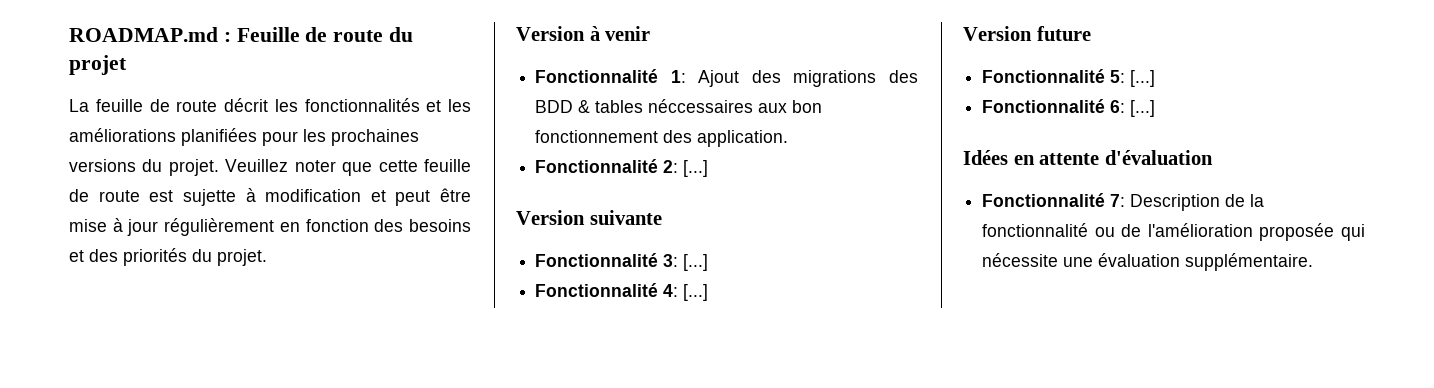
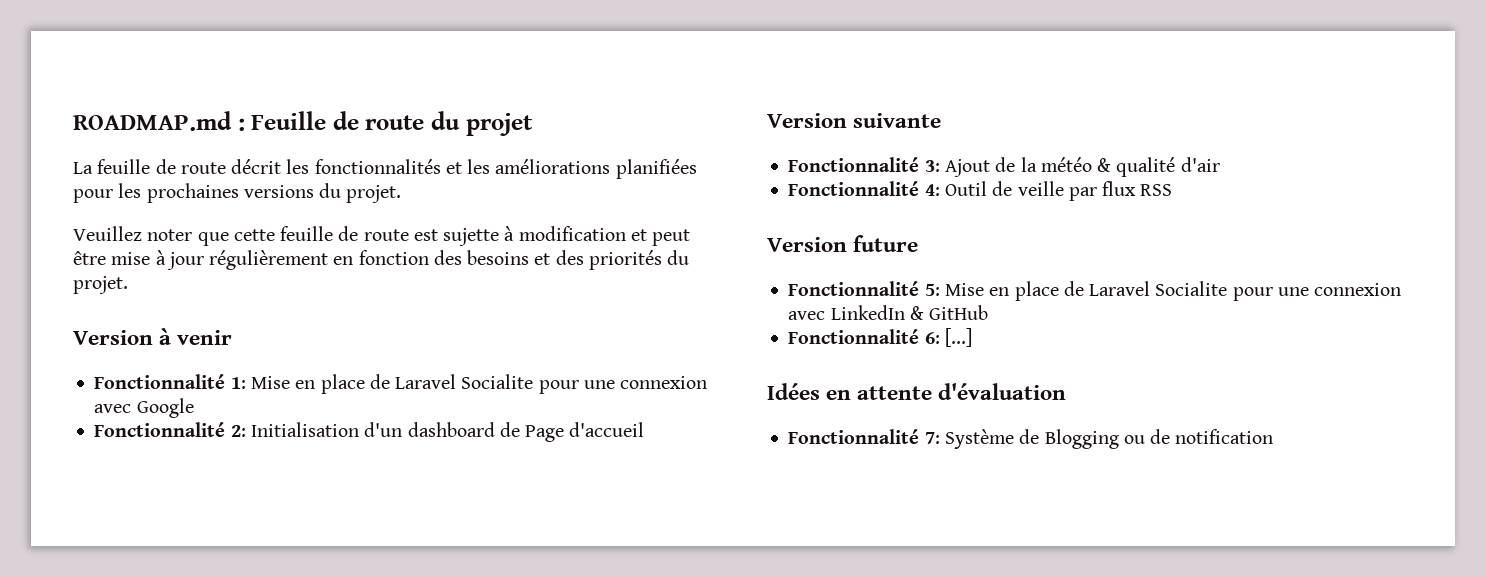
(219, 167) none -> (402, 194) //
[698,70,918,87] [535,99,823,113] [535,130,789,147] [535,159,709,177] [516,210,662,225] [535,253,709,271] [535,283,709,301] [963,26,1091,41] [982,69,1156,87] Ajout des migrations des BDD & tables néccessaires aux bon fonctionnement des application. // Fonctionnalité 2: [...] // Version suivante // Fonctionnalité 3: [...] // Fonctionnalité 4: [...] // Version future // Fonctionnalité 5: [...] -> [250,374,708,394] [94,398,194,418] [94,422,645,442] [767,113,942,128] [788,157,1220,177] [788,181,1173,201] [767,235,919,252] [788,281,1402,301] [788,305,989,320] Mise en place de Laravel Socialite pour une connexion avec Google // Fonctionnalité 2: Initialisation d'un dashboard de Page d'accueil // Version suivante // Fonctionnalité 3: Ajout de la météo & qualité d'air // Fonctionnalité 4: Outil de veille par flux RSS // Version future // Fonctionnalité 5: Mise en place de Laravel Socialite pour une connexion avec LinkedIn & GitHub
[1130,194,1265,211] [982,223,1365,241] [982,253,1314,271] Description de la fonctionnalité ou de l'amélioration proposée qui nécessite une évaluation supplémentaire. -> [944,429,1274,449] Système de Blogging ou de notification

